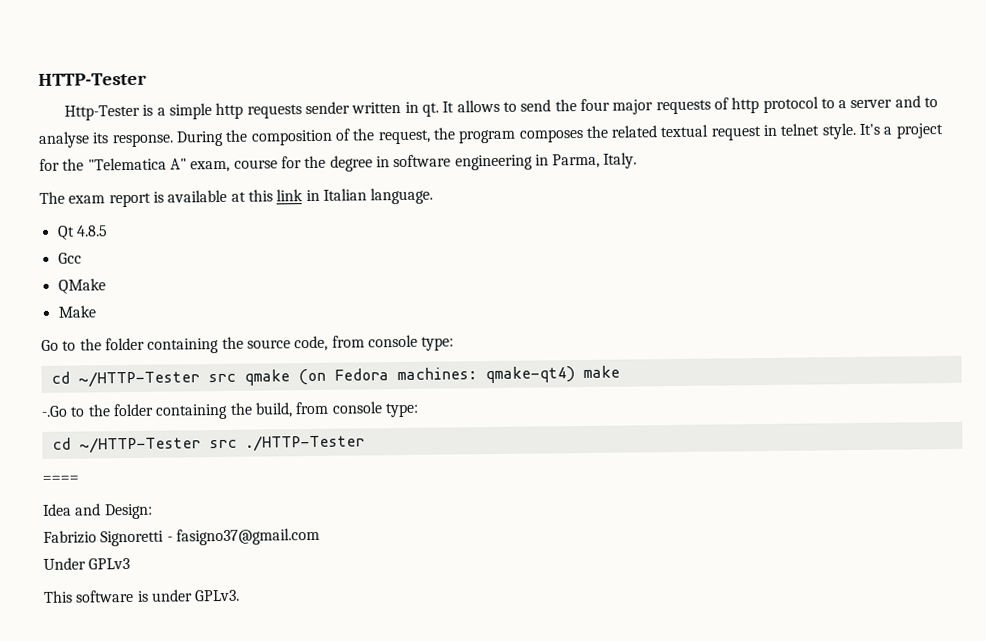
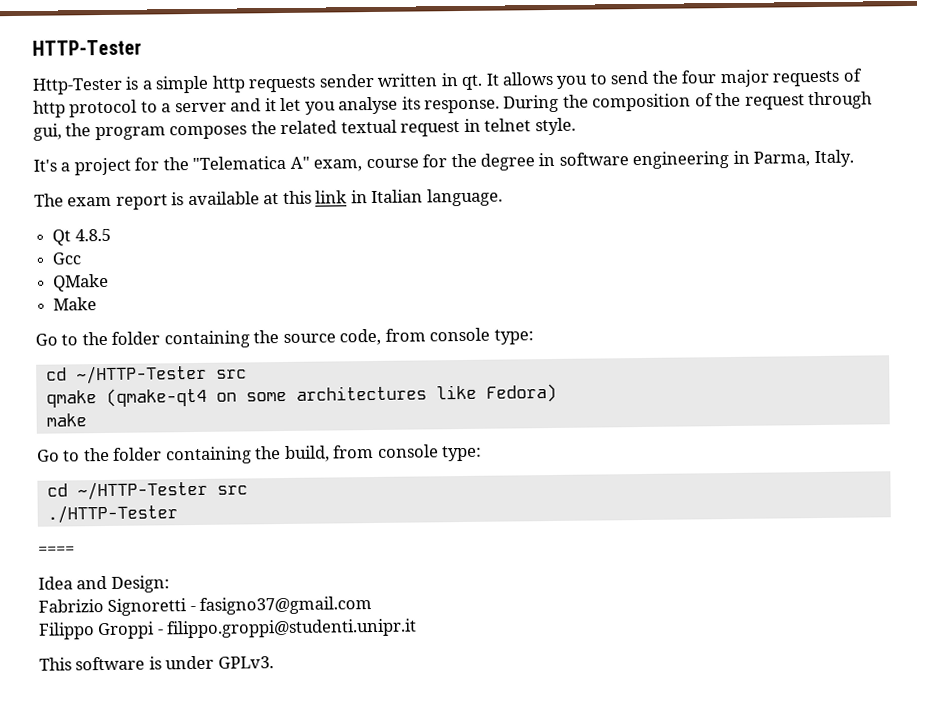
(500, 106) none -> [556,75,589,89] you
[924,97,939,108] to -> [264,97,336,115] it let you
[377,129,431,145] request, -> [744,91,874,110] [33,123,62,141] request through gui,
(857, 131) none -> (576, 126) //
[243,366,575,386] qmake (on Fedora machines: qmake-qt4) -> [45,383,557,408] // qmake (qmake-qt4 on some architectures like Fedora) //
[41,405,68,417] -.Go -> [37,449,60,462] Go
(237, 444) none -> (248, 490) //
[43,557,131,570] Under GPLv3 -> [38,618,418,640] Filippo Groppi - filippo.groppi@studenti.unipr.it

